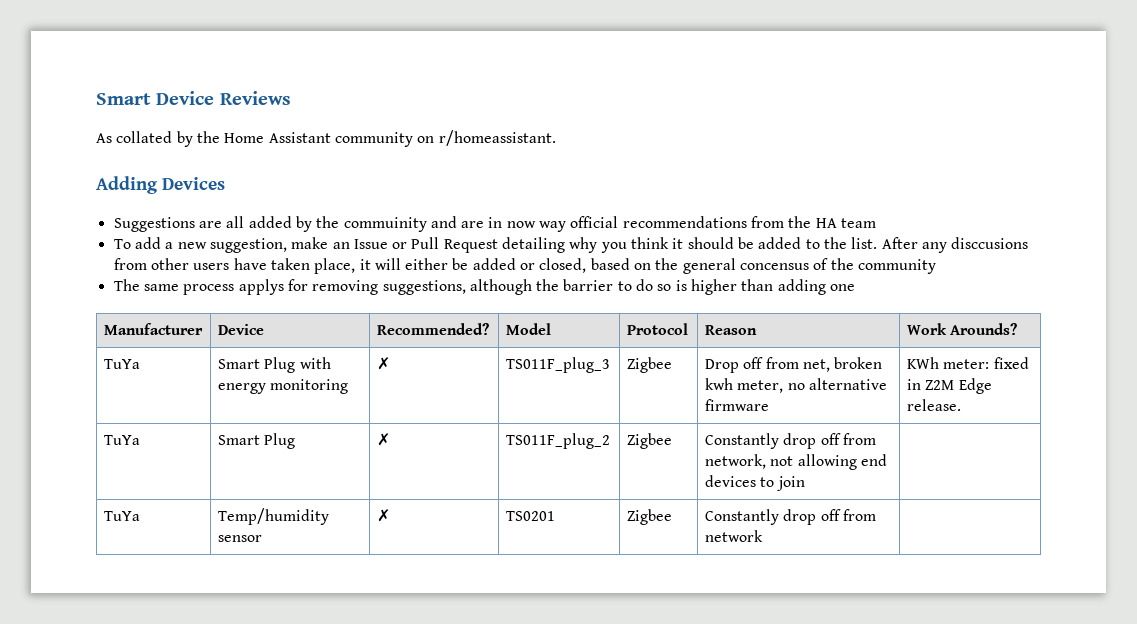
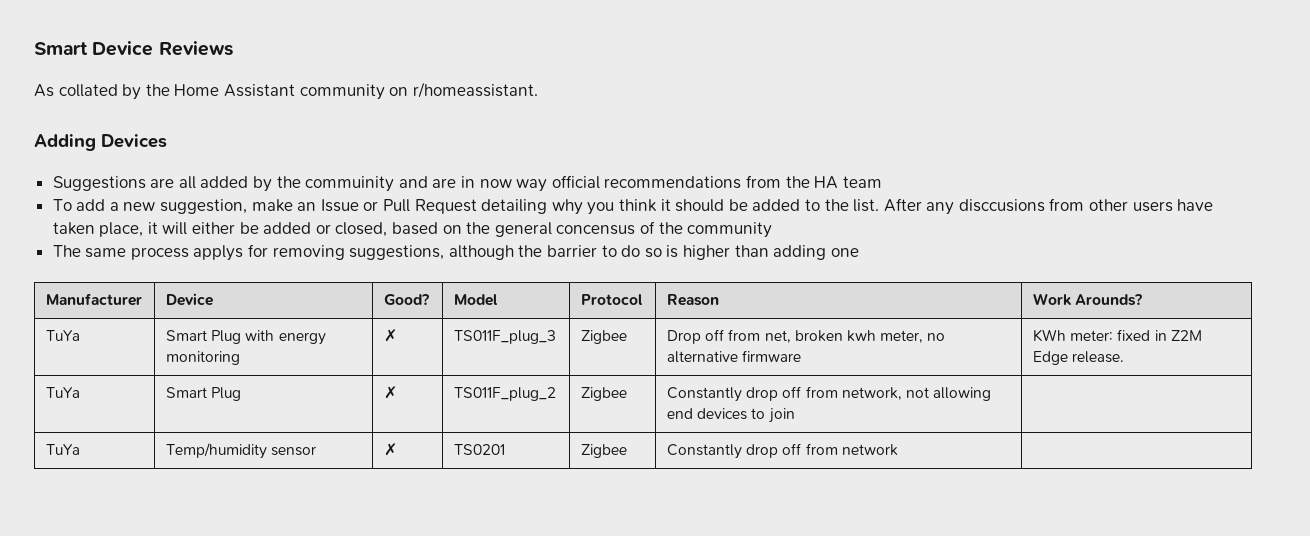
[376,323,489,335] Recommended? -> [383,294,429,305] Good?

